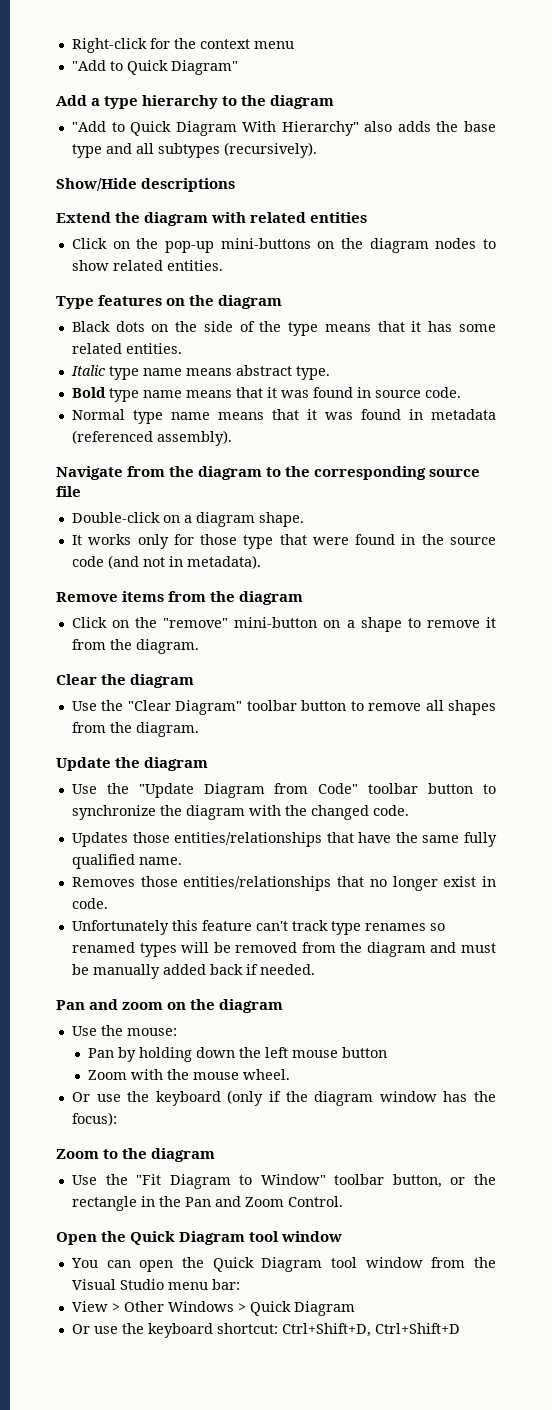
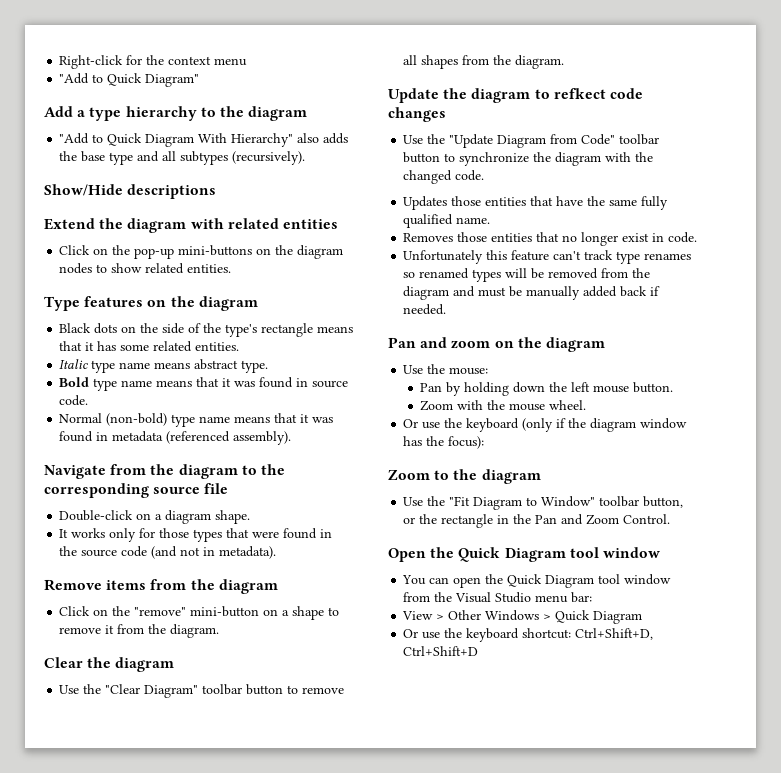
[288,322,319,336] type -> [225,323,314,337] type's rectangle
(125, 414) none -> [106,413,168,426] (non-bold)
[243,535,274,549] type -> [193,529,223,542] types
(209, 764) none -> [534,88,643,99] [388,107,446,122] to refkect code changes
[174,832,323,847] entities/relationships -> [485,197,527,206] entities
[183,876,332,891] entities/relationships -> [491,233,533,242] entities
[342,1047,388,1058] button -> [633,382,674,393] button.

